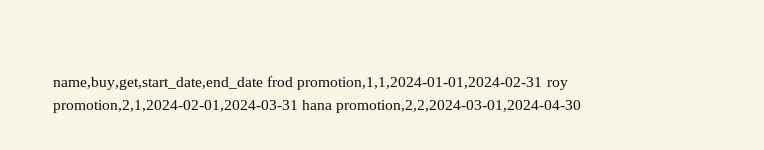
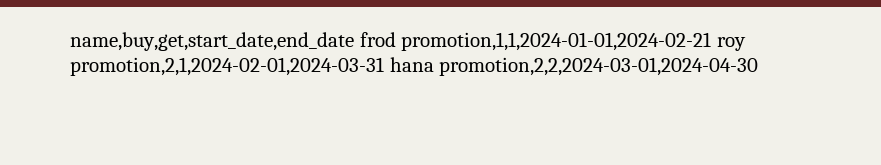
[297,77,543,90] promotion,1,1,2024-01-01,2024-02-31 -> [401,32,712,51] promotion,1,1,2024-01-01,2024-02-21

